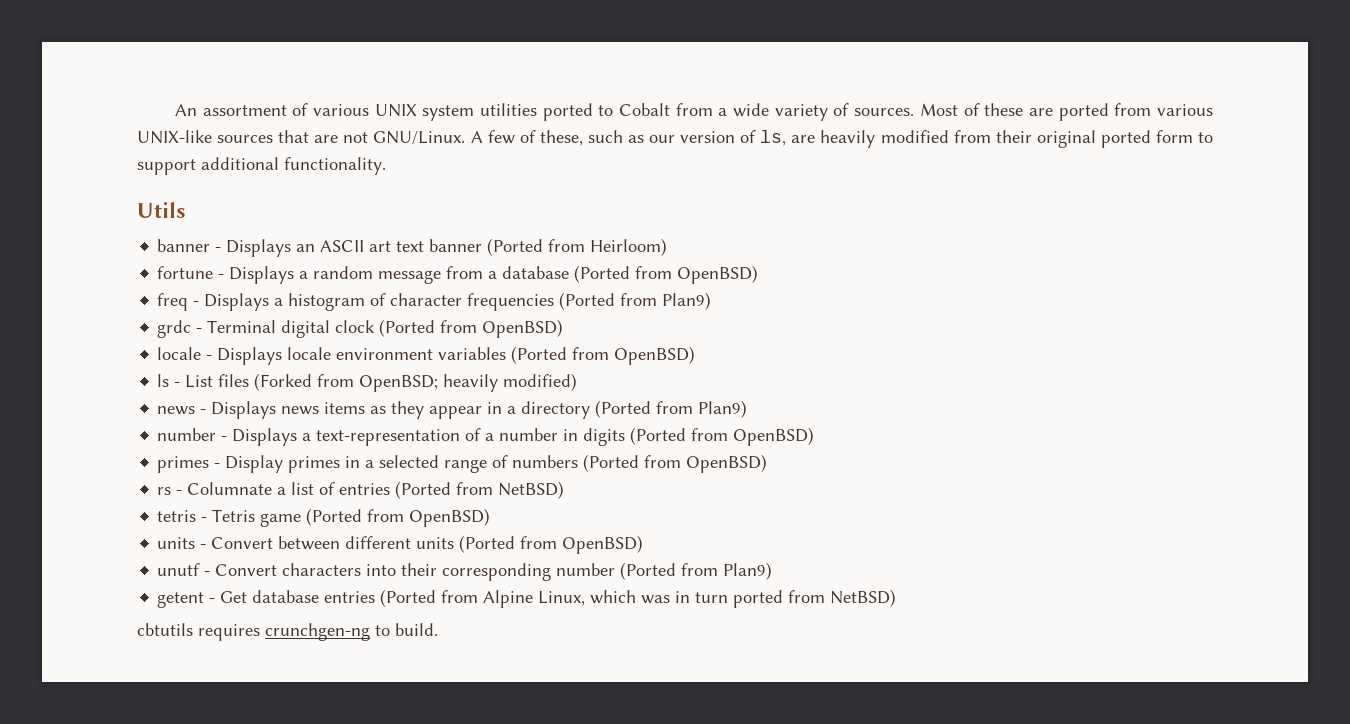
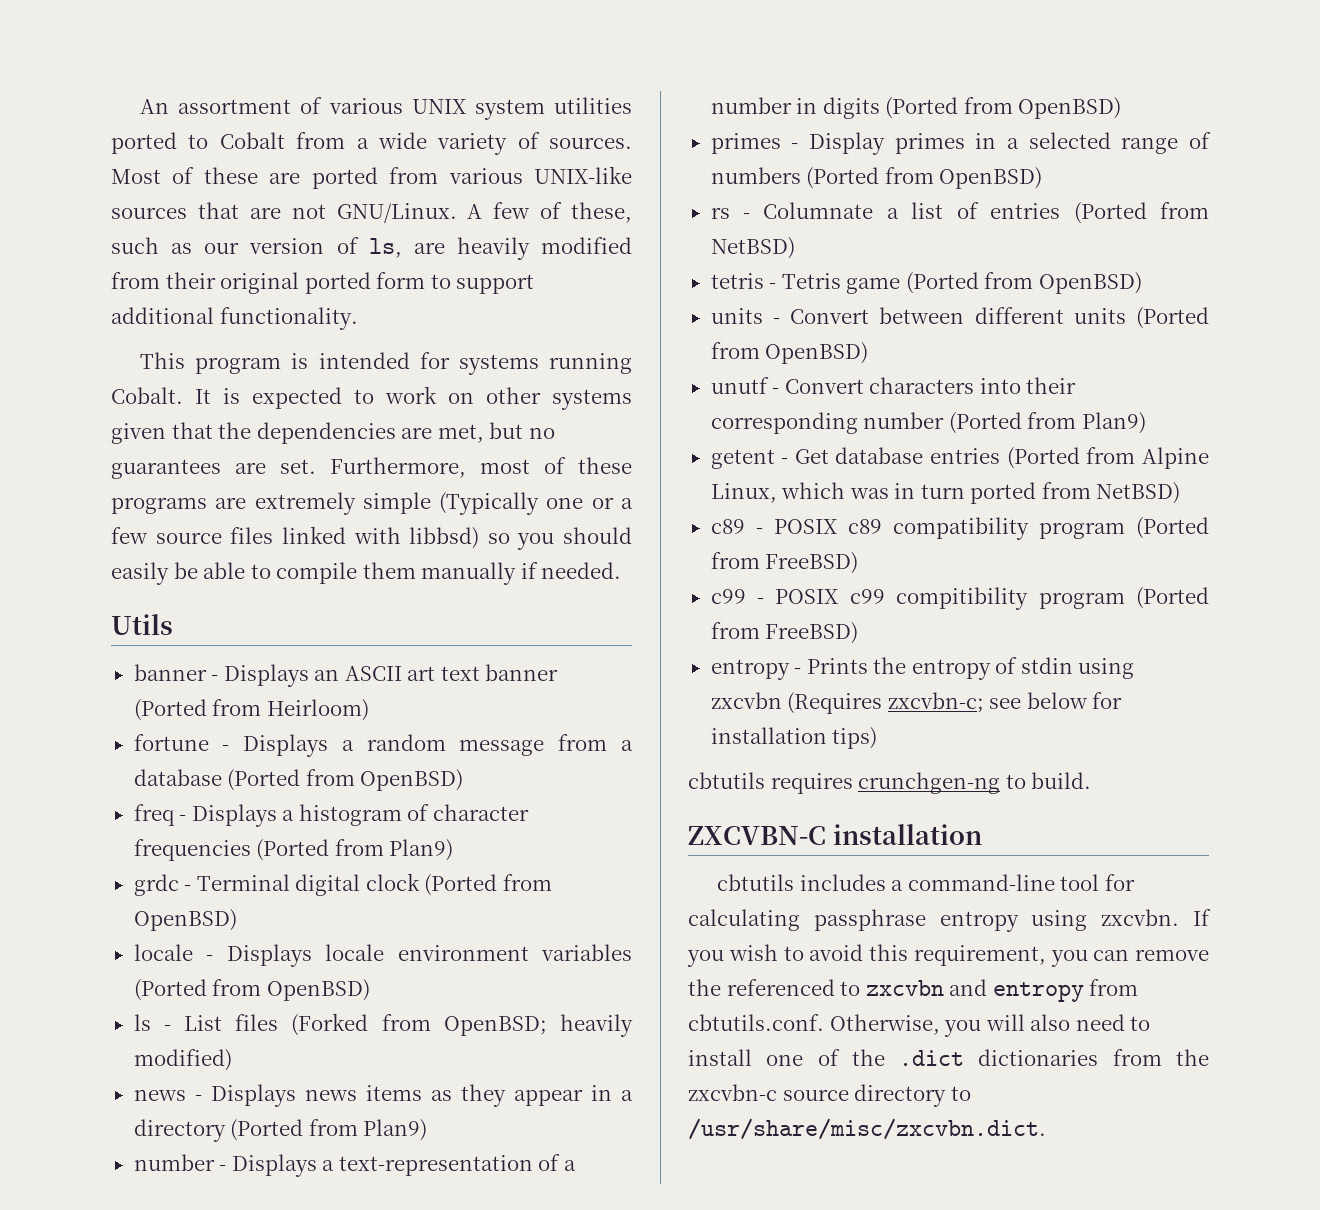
(386, 166) none -> [140,352,632,375] [111,386,632,410] [111,422,555,444] [111,457,632,479] [111,492,633,515] [111,526,632,550] [111,562,622,585] // This program is intended for systems running Cobalt. It is expected to work on other systems given that the dependencies are met, but no guarantees are set. Furthermore, most of these programs are extremely simple (Typically one or a few source files linked with libbsd) so you should easily be able to compile them manually if needed.
(897, 598) none -> [710,517,1209,540] [710,552,859,574] [710,587,1209,610] [710,622,859,644] [710,657,1135,680] [710,692,1123,714] [710,727,878,749] // c89 - POSIX c89 compatibility program (Ported from FreeBSD) // c99 - POSIX c99 compitibility program (Ported from FreeBSD) // entropy - Prints the entropy of stdin using zxcvbn (Requires zxcvbn-c; see below for installation tips)
(438, 629) none -> [688,824,982,845] [717,874,1135,891] [688,909,1211,932] [687,944,1209,967] [688,979,1139,1002] [688,1014,1151,1037] [688,1049,1209,1066] [688,1084,971,1107] [688,1118,1046,1140] // ZXCVBN-C installation // cbtutils includes a command-line tool for calculating passphrase entropy using zxcvbn. If you wish to avoid this requirement, you can remove the referenced to zxcvbn and entropy from cbtutils.conf. Otherwise, you will also need to install one of the .dict dictionaries from the zxcvbn-c source directory to /usr/share/misc/zxcvbn.dict.

